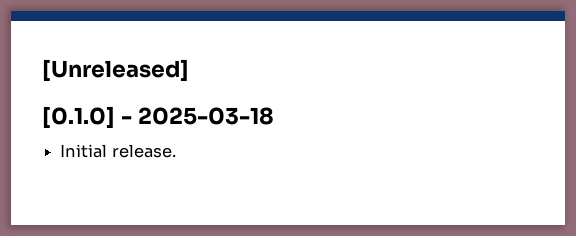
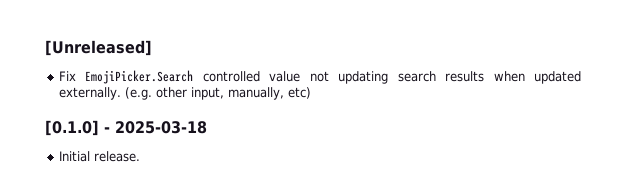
(189, 70) none -> [58,70,581,84] [58,87,311,100] // Fix EmojiPicker.Search controlled value not updating search results when updated externally. (e.g. other input, manually, etc)

